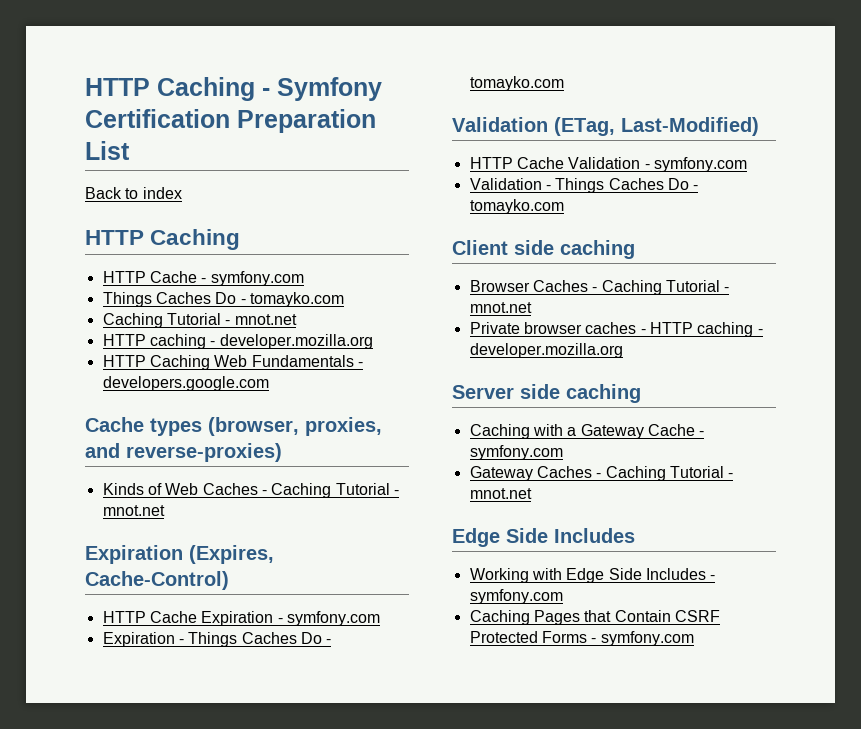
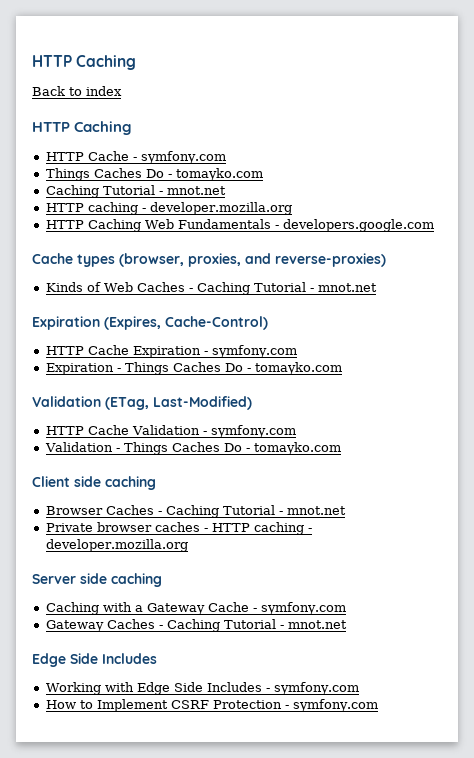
[85,77,382,101] [85,109,376,133] [85,141,130,160] HTTP Caching - Symfony Certification Preparation List -> [32,55,137,70] HTTP Caching
[469,610,720,625] [469,631,587,643] Caching Pages that Contain CSRF Protected Forms -> [45,699,282,712] How to Implement CSRF Protection

